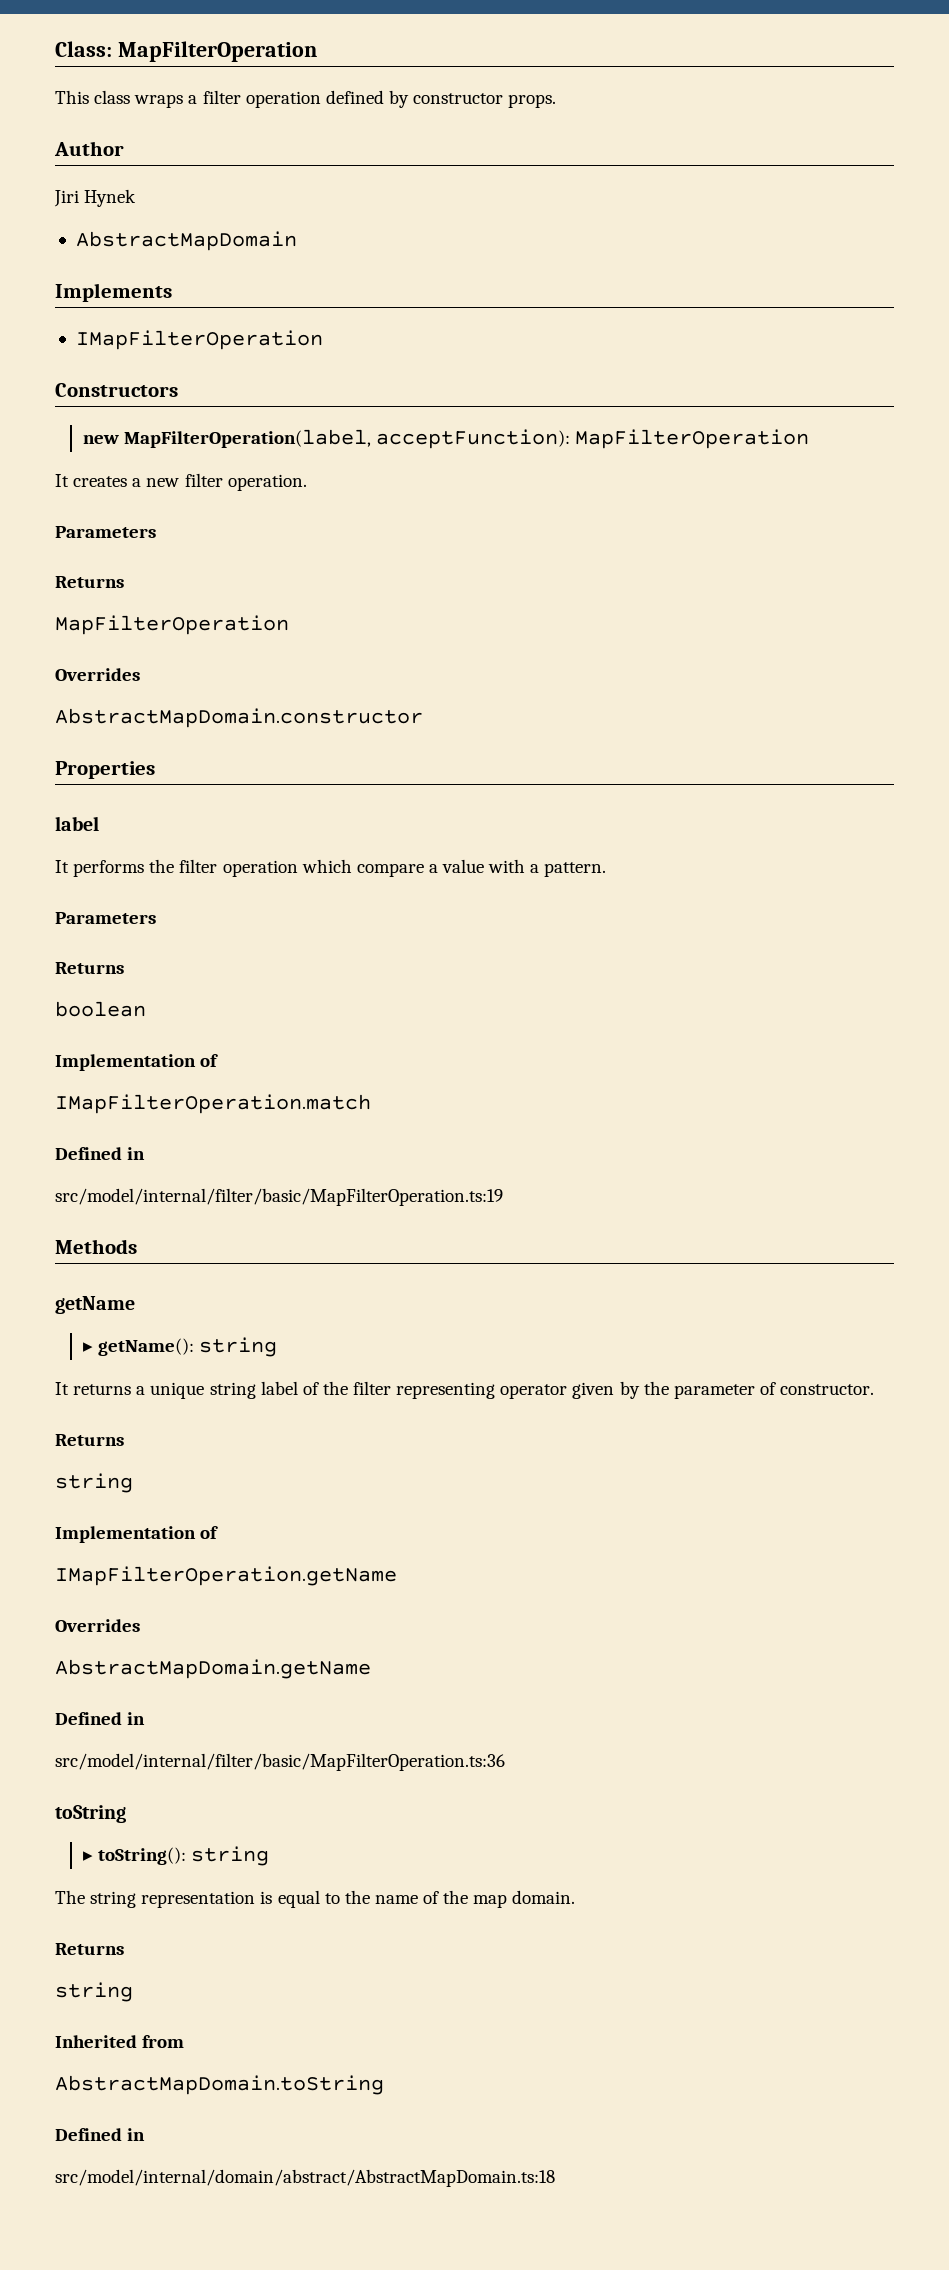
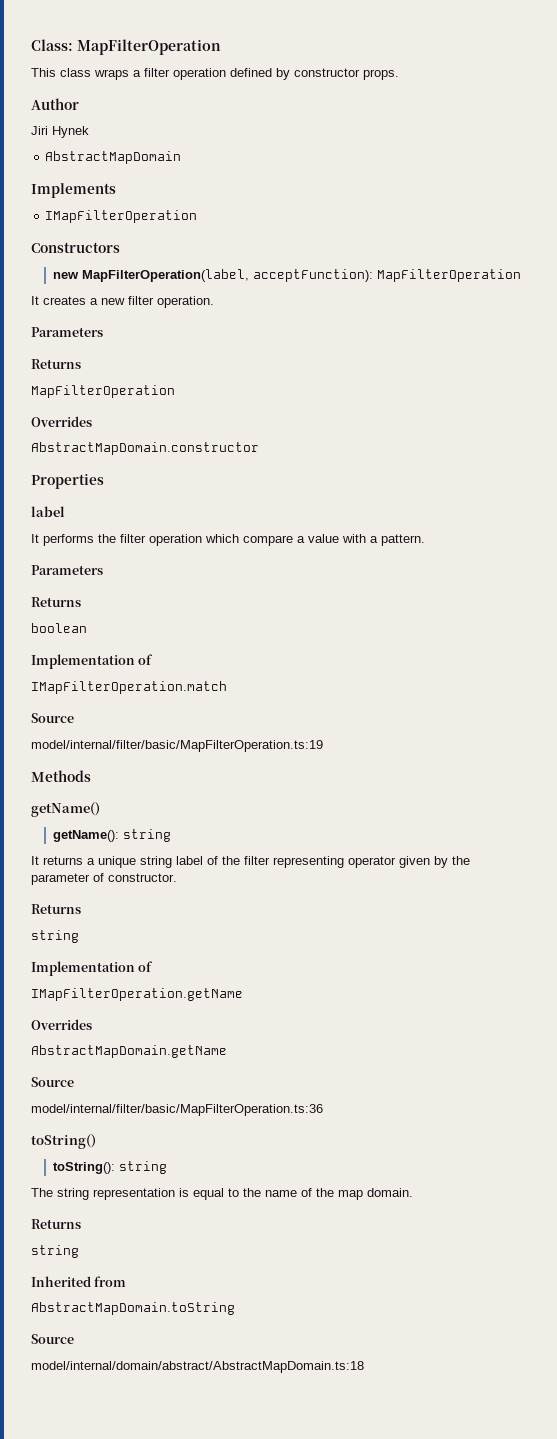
[55,1147,146,1160] [55,1188,503,1206] Defined in // src/model/internal/filter/basic/MapFilterOperation.ts:19 -> [31,713,74,723] [31,740,323,752] Source // model/internal/filter/basic/MapFilterOperation.ts:19
[55,1296,135,1314] [82,1342,93,1352] getName // ▸ -> [31,802,100,817] getName() //
[55,1712,146,1725] [55,1753,505,1771] [55,1805,126,1823] [82,1851,93,1861] Defined in // src/model/internal/filter/basic/MapFilterOperation.ts:36 // toString // ▸ -> [31,1077,74,1087] [31,1104,323,1116] [31,1134,96,1149] Source // model/internal/filter/basic/MapFilterOperation.ts:36 // toString() //
[55,2128,146,2141] [55,2169,555,2187] Defined in // src/model/internal/domain/abstract/AbstractMapDomain.ts:18 -> [31,1334,74,1344] [31,1361,364,1373] Source // model/internal/domain/abstract/AbstractMapDomain.ts:18

